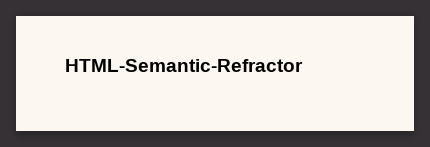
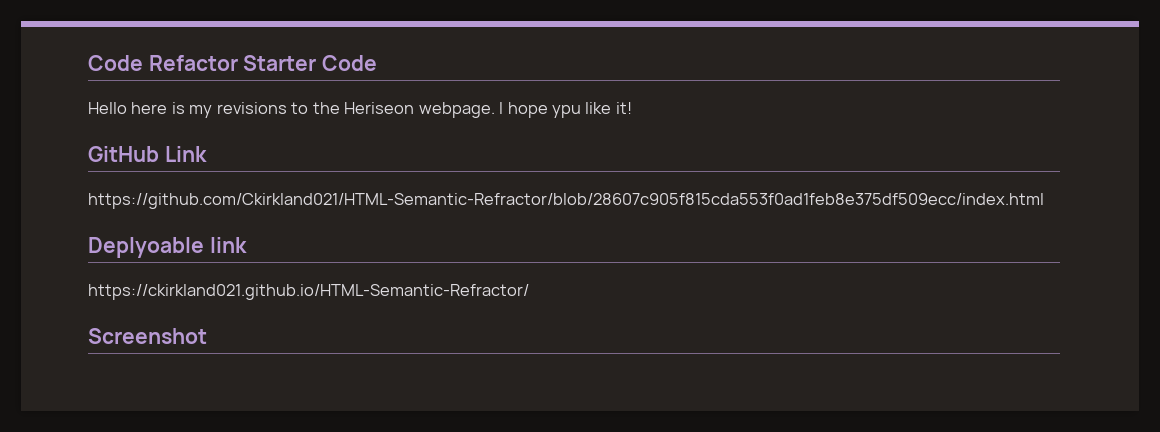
[65,59,303,72] HTML-Semantic-Refractor -> [88,55,378,71] [88,102,632,118] [88,146,207,162] [88,193,1044,209] [88,237,247,258] [88,284,529,300] [88,328,207,344] Code Refactor Starter Code // Hello here is my revisions to the Heriseon webpage. I hope ypu like it! // GitHub Link // https://github.com/Ckirkland021/HTML-Semantic-Refractor/blob/28607c905f815cda553f0ad1feb8e375df509ecc/index.html // Deplyoable link // https://ckirkland021.github.io/HTML-Semantic-Refractor/ // Screenshot

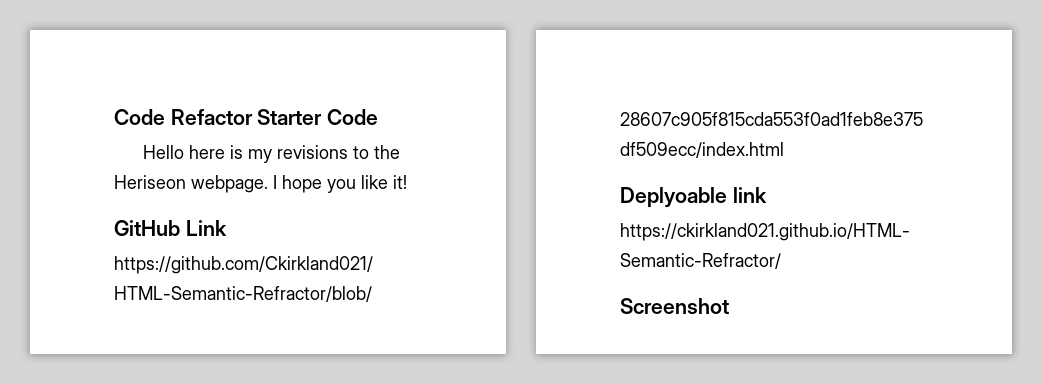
[552,105,582,118] ypu -> [327,179,356,193] you

